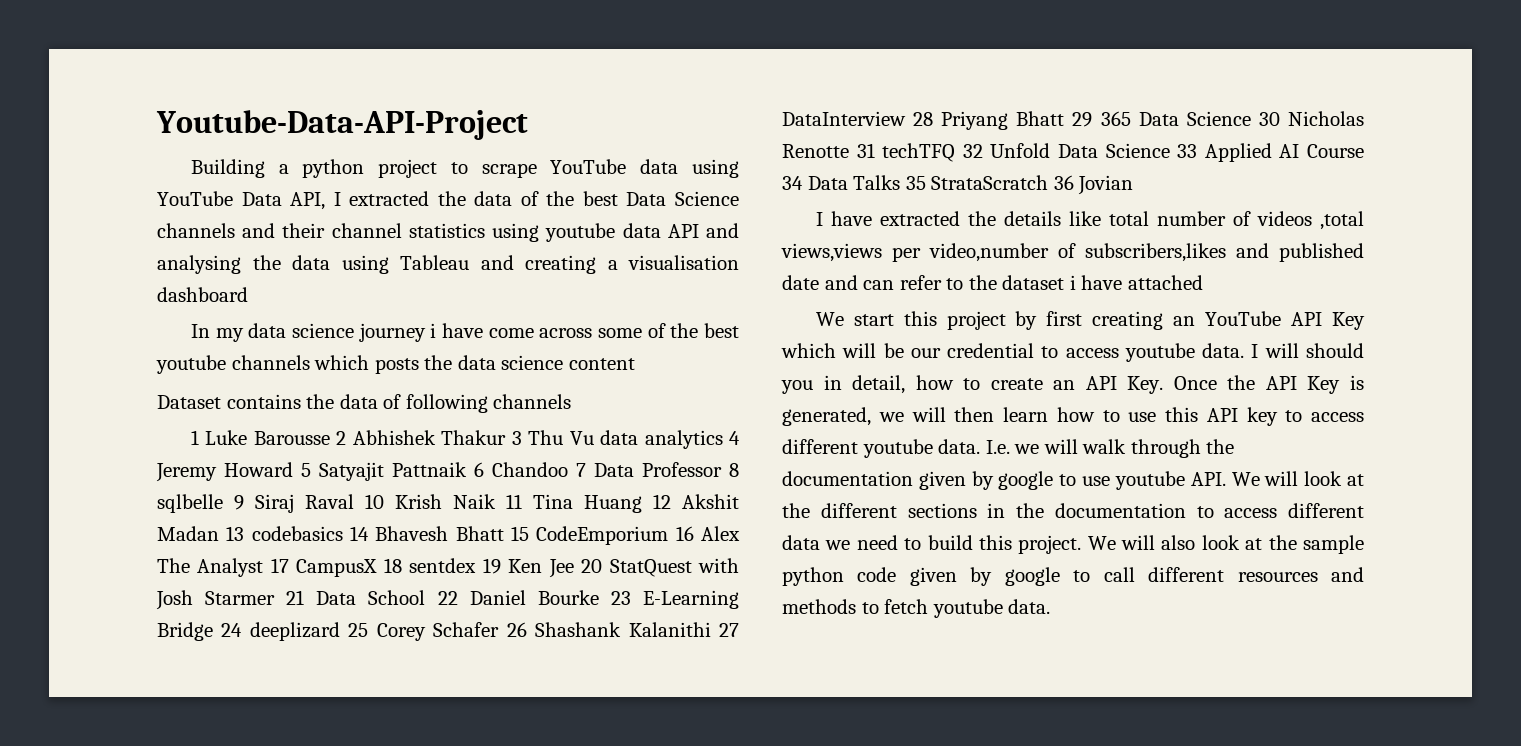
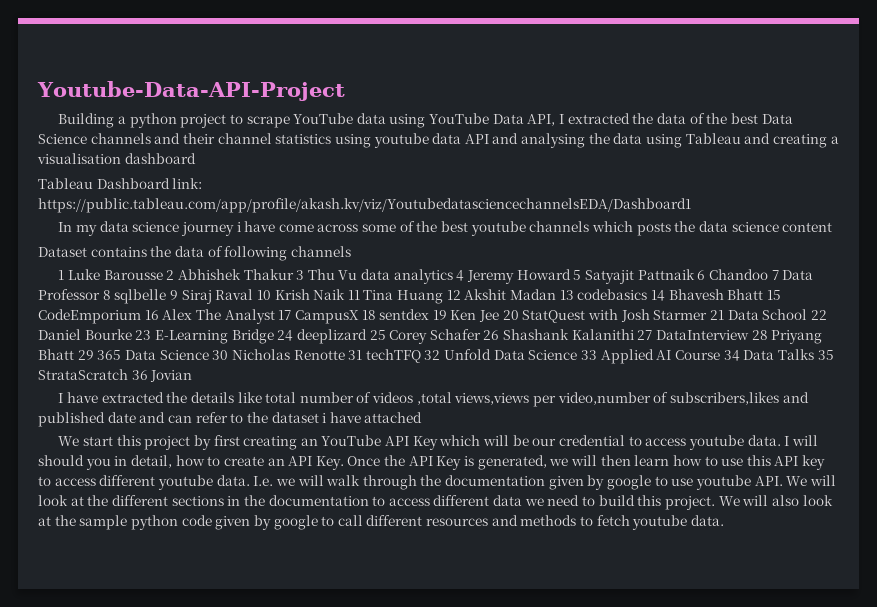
(248, 294) none -> [38,178,203,189] [38,198,691,213] // Tableau Dashboard link: https://public.tableau.com/app/profile/akash.kv/viz/YoutubedatasciencechannelsEDA/Dashboard1

